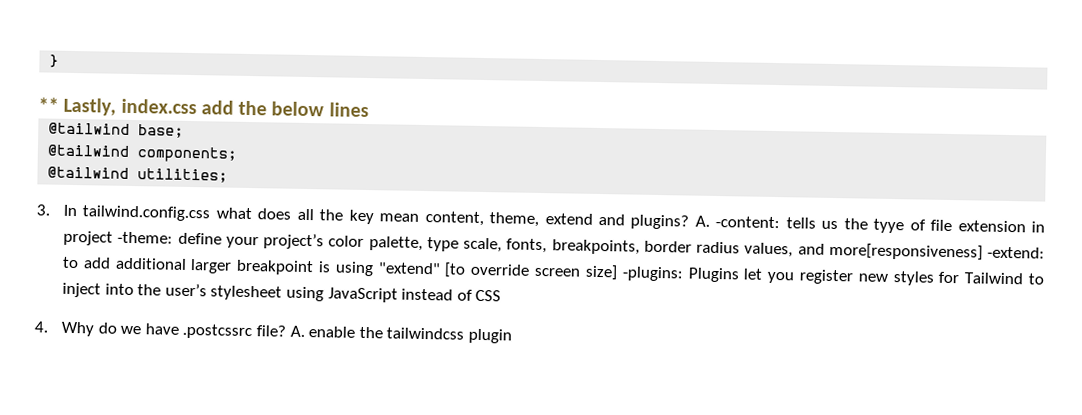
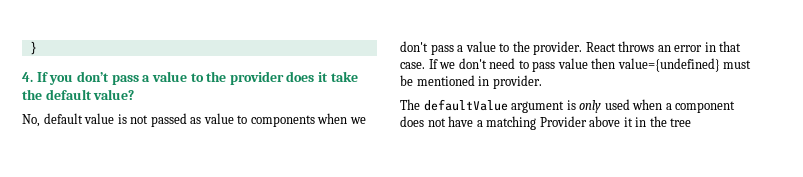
[38,97,369,118] [48,122,185,138] [47,144,238,163] [47,166,229,183] [36,204,1046,234] [63,230,1045,261] [62,256,1044,286] [62,282,502,303] [34,321,512,344] ** Lastly, index.css add the below lines // @tailwind base; // @tailwind components; // @tailwind utilities; // 3. In tailwind.config.css what does all the key mean content, theme, extend and plugins? A. -content: tells us the tyye of file extension in project -theme: define your project’s color palette, type scale, fonts, breakpoints, border radius values, and more[responsiveness] -extend: to add additional larger breakpoint is using "extend" [to override screen size] -plugins: Plugins let you register new styles for Tailwind to inject into the user’s stylesheet using JavaScript instead of CSS // 4. Why do we have .postcssrc file? A. enable the tailwindcss plugin -> [22,71,358,85] [22,89,135,100] [22,113,366,127] [400,41,742,55] [400,58,752,72] [400,75,542,89] [400,99,736,113] [400,116,692,130] 4. If you don’t pass a value to the provider does it take the default value? // No, default value is not passed as value to components when we don't pass a value to the provider. React throws an error in that case. If we don't need to pass value then value={undefined} must be mentioned in provider. // The defaultValue argument is only used when a component does not have a matching Provider above it in the tree

